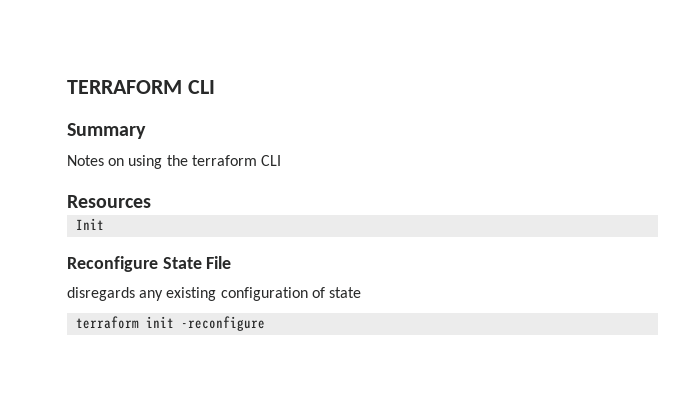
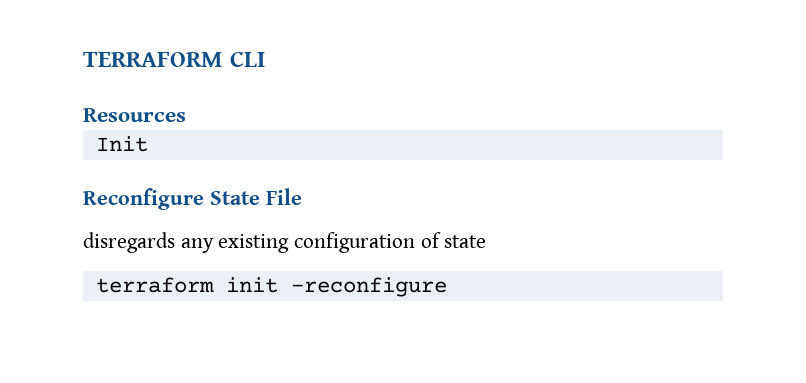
[67,123,146,139] [67,155,281,169] // Summary // Notes on using the terraform CLI -> (265, 59) none

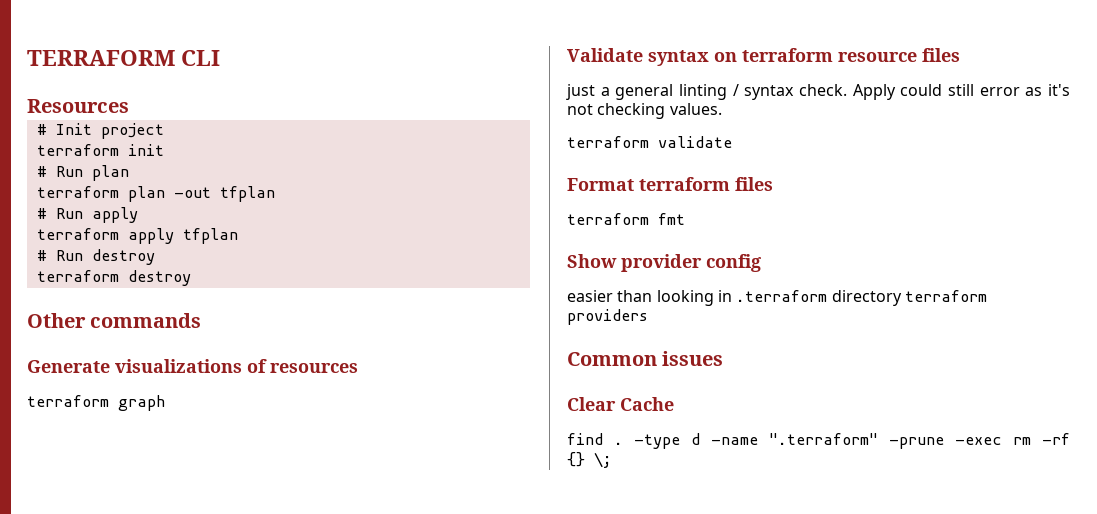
(186, 115) none -> [36,124,47,135] #
[83,188,302,210] [83,232,487,253] [95,277,447,297] // Reconfigure State File // disregards any existing configuration of state // terraform init -reconfigure -> [100,123,164,139] [36,144,164,156] [36,165,129,181] [36,186,275,202] [36,207,138,223] [36,228,238,244] [36,249,155,265] [36,270,191,286] [27,313,202,328] [27,359,358,373] [27,395,165,411] [567,48,960,66] [566,84,1070,100] [567,103,722,119] [567,136,732,148] [567,177,773,191] [567,213,685,225] [567,254,761,272] [567,290,987,306] [567,309,648,325] [567,351,724,366] [567,397,674,411] [567,433,1070,449] [567,452,612,468] project // terraform init // # Run plan // terraform plan -out tfplan // # Run apply // terraform apply tfplan // # Run destroy // terraform destroy // Other commands // Generate visualizations of resources // terraform graph // Validate syntax on terraform resource files // just a general linting / syntax check. Apply could still error as it's not checking values. // terraform validate // Format terraform files // terraform fmt // Show provider config // easier than looking in .terraform directory terraform providers // Common issues // Clear Cache // find . -type d -name ".terraform" -prune -exec rm -rf {} \;

